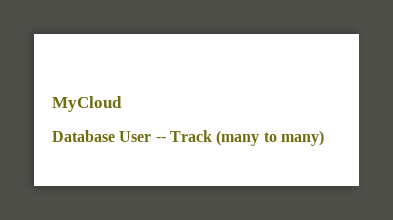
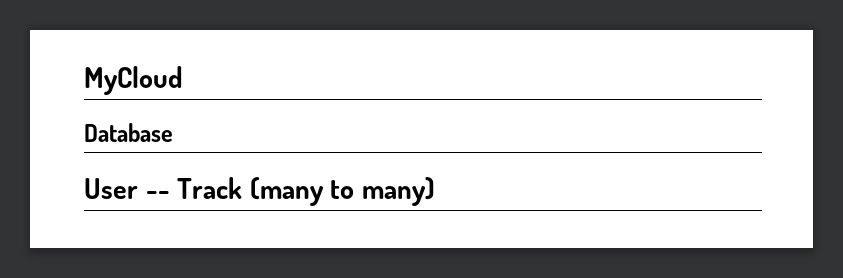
(115, 136) none -> (173, 132) //

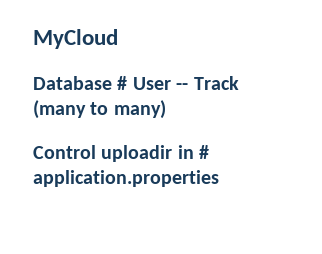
(173, 132) // -> [117,76,128,90] #
(435, 191) none -> [33,145,210,162] [33,170,219,187] // Control uploadir in # application.properties

